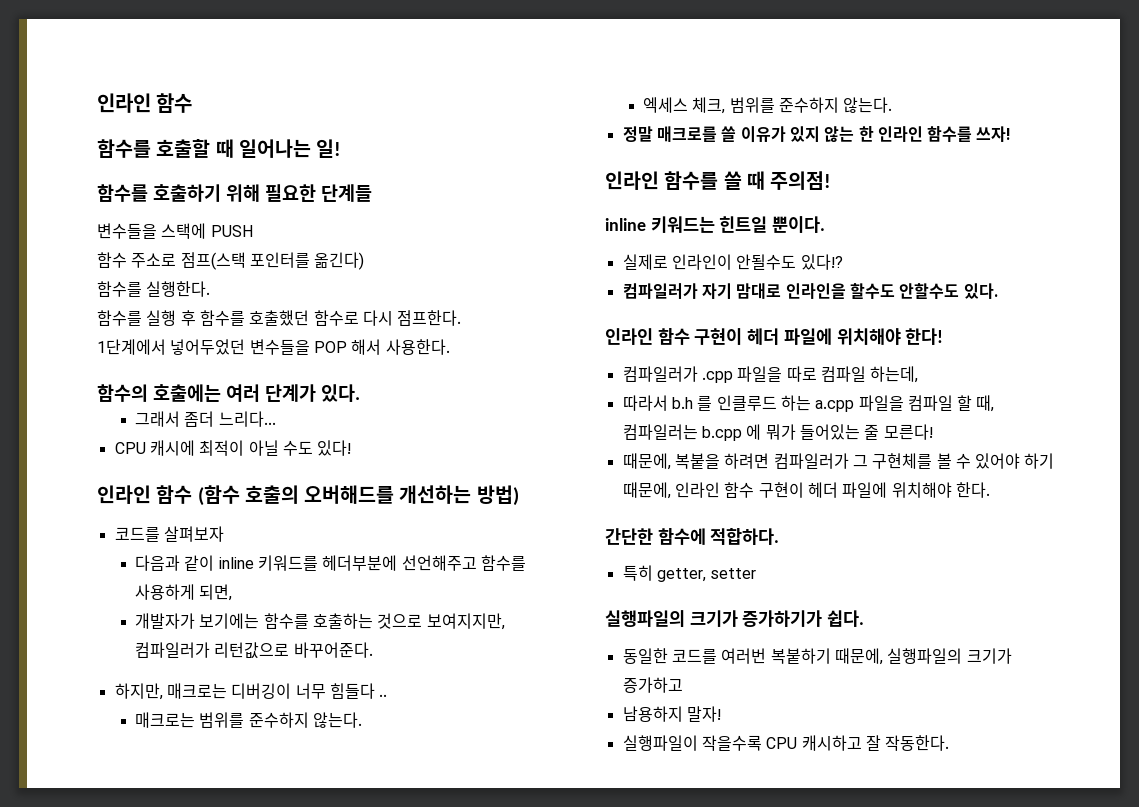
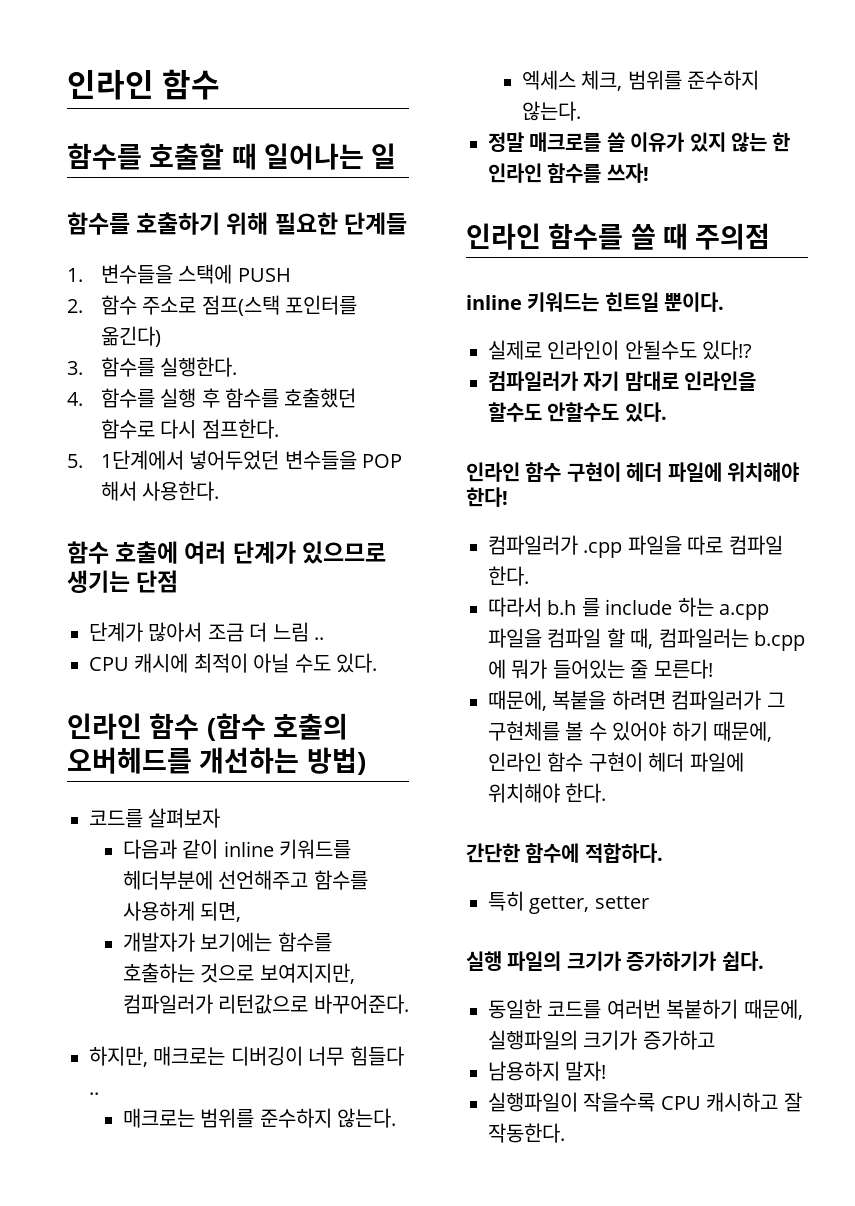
[316,139,342,158] 일! -> [371,143,397,169] 일
(372, 193) none -> [67,268,83,282] 1.
(253, 231) none -> [67,299,83,313] 2.
(365, 261) none -> [67,361,83,375] 3.
(211, 289) none -> [67,392,83,406] 4.
(462, 318) none -> [67,454,83,468] 5.
[97,384,360,402] [134,411,276,427] 함수의 호출에는 여러 단계가 있다. // 그래서 좀더 느리다... -> [67,541,386,564] [67,570,179,593] [89,622,324,642] 함수 호출에 여러 단계가 있으므로 생기는 단점 // 단계가 많아서 조금 더 느림 ..
[317,440,352,456] 있다! -> [336,653,377,673] 있다.
[304,485,395,504] 오버해드를 -> [67,747,192,774] 오버헤드를
[770,171,832,190] 주의점! -> [695,223,771,250] 주의점
[870,366,919,383] 하는데, -> [488,566,529,586] 한다.
[716,395,777,411] 인클루드 -> [605,599,673,615] include
[605,610,685,628] 실행파일의 -> [466,951,562,971] 실행 파일의

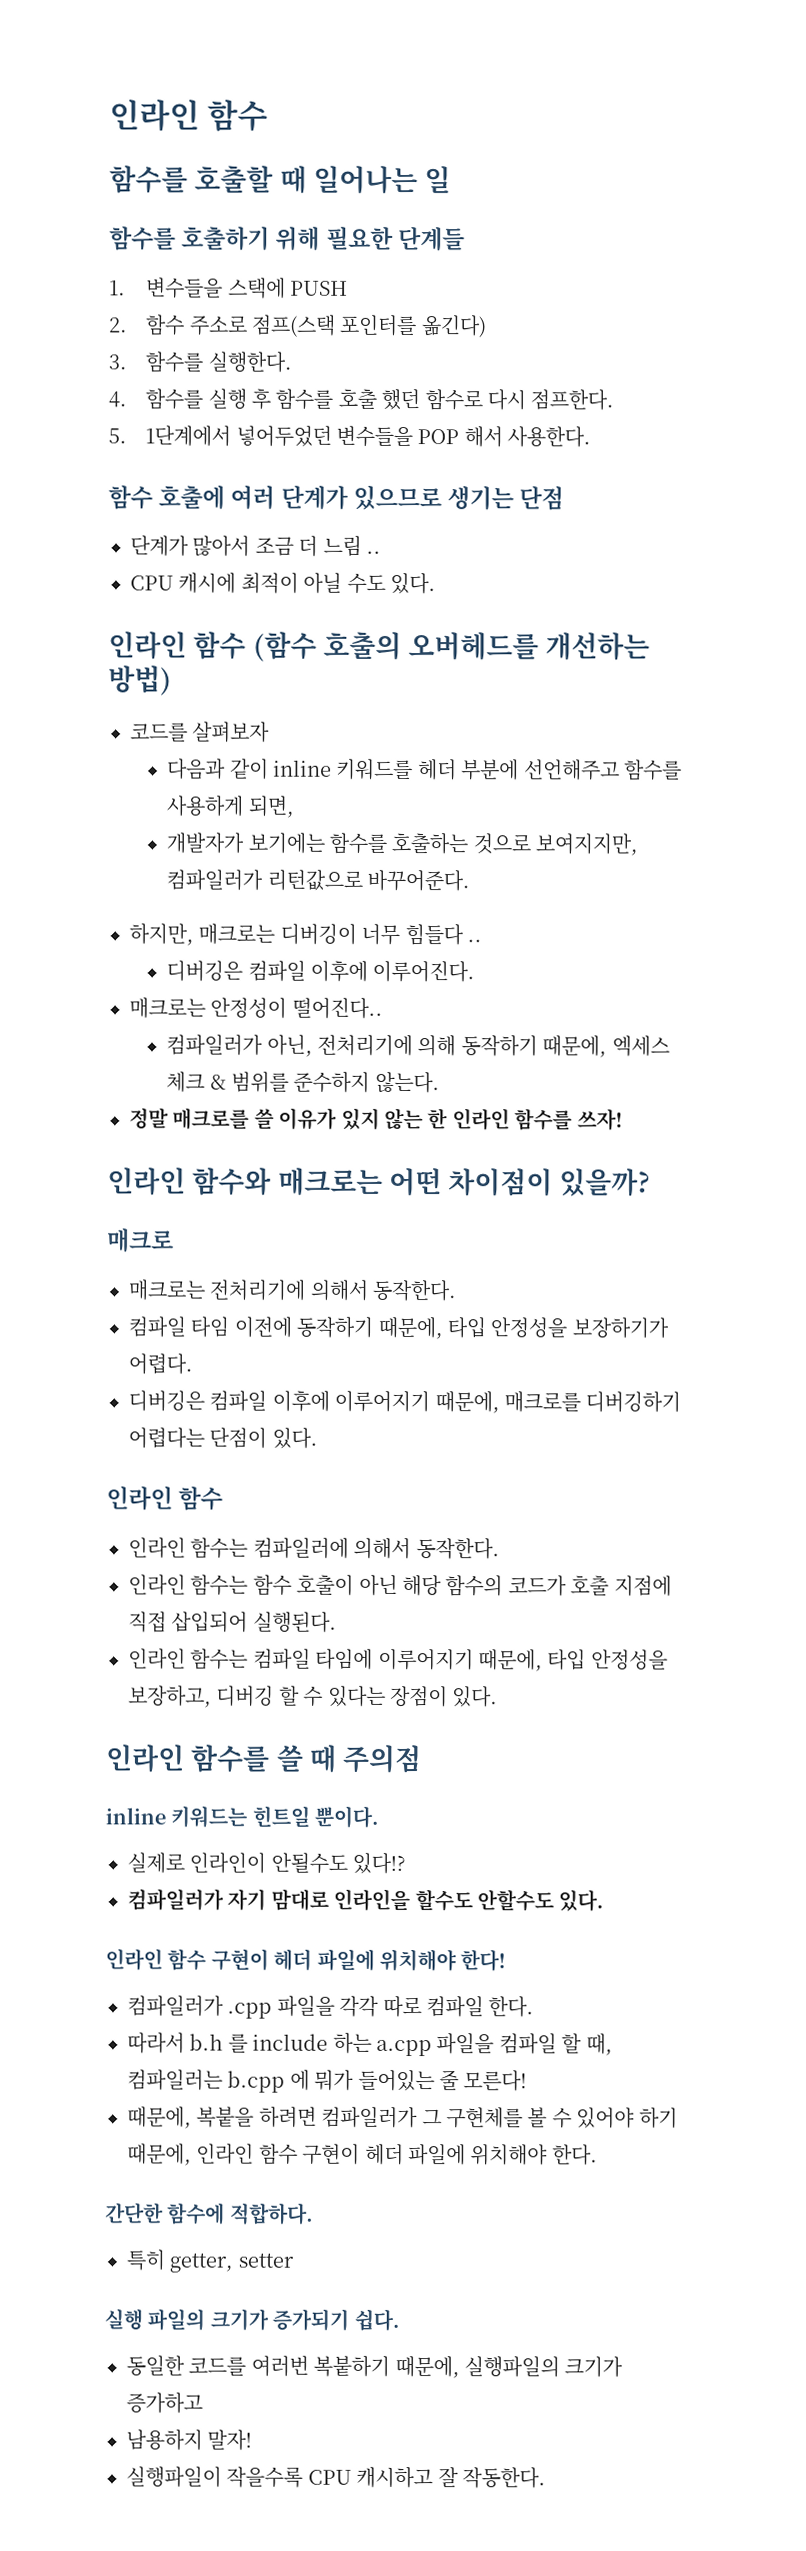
[284,388,357,408] 호출했던 -> [337,388,421,411] 호출 했던
[122,870,213,890] 헤더부분에 -> [417,759,520,781] 헤더 부분에
[122,1108,397,1128] [521,70,623,91] 매크로는 범위를 준수하지 않는다. // 엑세스 체크, -> [166,960,476,983] [129,997,383,1019] [166,1034,670,1058] [166,1071,227,1093] 디버깅은 컴파일 이후에 이루어진다. // 매크로는 안정성이 떨어진다.. // 컴파일러가 아닌, 전처리기에 의해 동작하기 때문에, 엑세스 체크 &
(649, 173) none -> [107,1167,652,1197] [107,1228,174,1253] [128,1279,457,1302] [128,1316,669,1340] [128,1353,193,1375] [128,1390,682,1414] [128,1427,318,1449] [106,1486,224,1511] [128,1537,500,1560] [128,1574,672,1597] [128,1611,337,1633] [128,1648,668,1672] [128,1685,499,1708] // 인라인 함수와 매크로는 어떤 차이점이 있을까? // 매크로 // 매크로는 전처리기에 의해서 동작한다. // 컴파일 타임 이전에 동작하기 때문에, 타입 안정성을 보장하기가 어렵다. // 디버깅은 컴파일 이후에 이루어지기 때문에, 매크로를 디버깅하기 어렵다는 단점이 있다. // 인라인 함수 // 인라인 함수는 컴파일러에 의해서 동작한다. // 인라인 함수는 함수 호출이 아닌 해당 함수의 코드가 호출 지점에 직접 삽입되어 실행된다. // 인라인 함수는 컴파일 타임에 이루어지기 때문에, 타입 안정성을 보장하고, 디버깅 할 수 있다는 장점이 있다.
(682, 545) none -> [339,1995,380,2017] 각각
[626,951,717,971] 증가하기가 -> [272,2308,350,2331] 증가되기

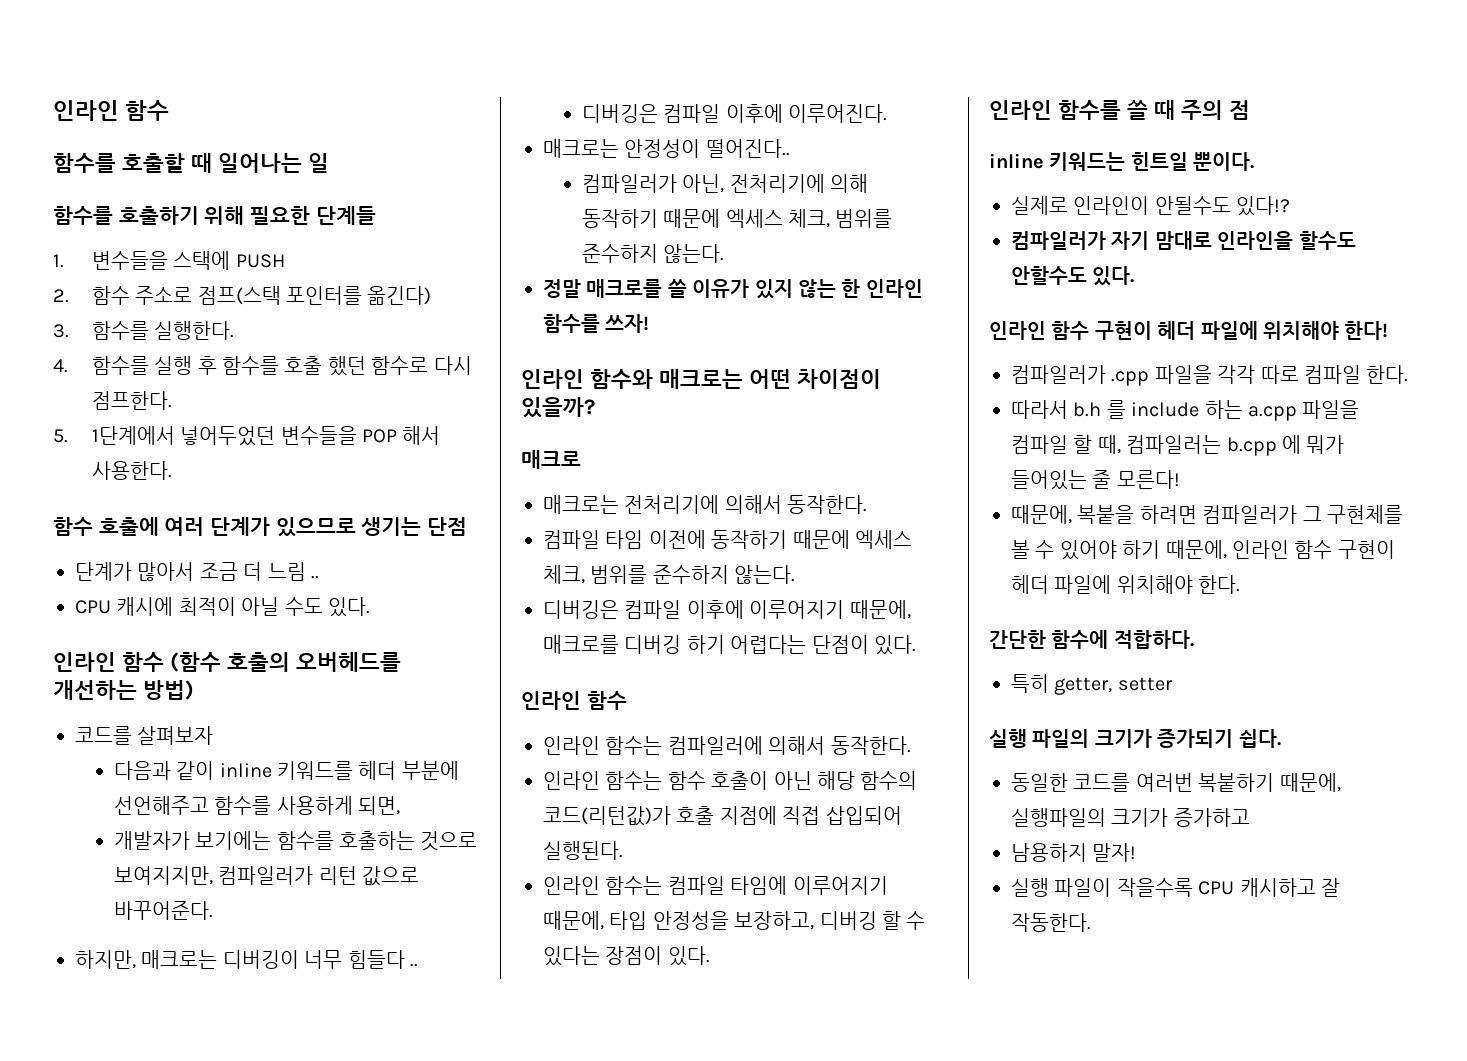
[266,869,363,891] 리턴값으로 -> [318,866,419,886] 리턴 값으로
[542,1035,670,1058] [166,1071,227,1093] 때문에, 엑세스 체크 & -> [663,209,830,228] 때문에 엑세스 체크,
[377,1316,669,1340] [128,1353,193,1375] 때문에, 타입 안정성을 보장하기가 어렵다. -> [792,530,912,549] [543,565,796,584] 때문에 엑세스 체크, 범위를 준수하지 않는다.
[585,1391,682,1413] 디버깅하기 -> [624,635,725,654] 디버깅 하기
[507,1575,567,1597] 코드가 -> [543,806,671,826] 코드(리턴값)가
[342,1744,423,1774] 주의점 -> [1181,100,1250,120] 주의 점
[126,2466,222,2488] 실행파일이 -> [1011,878,1112,897] 실행 파일이

